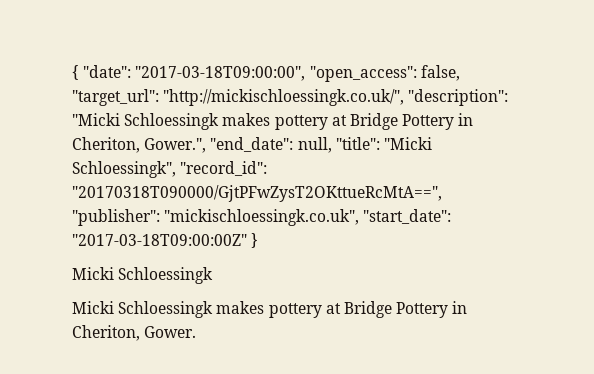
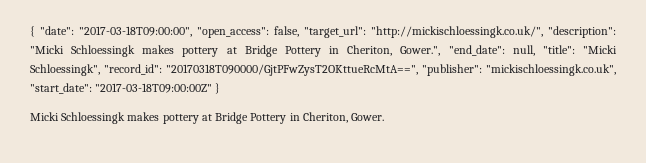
[72,301,214,318] // Micki Schloessingk -> (126, 118) none

